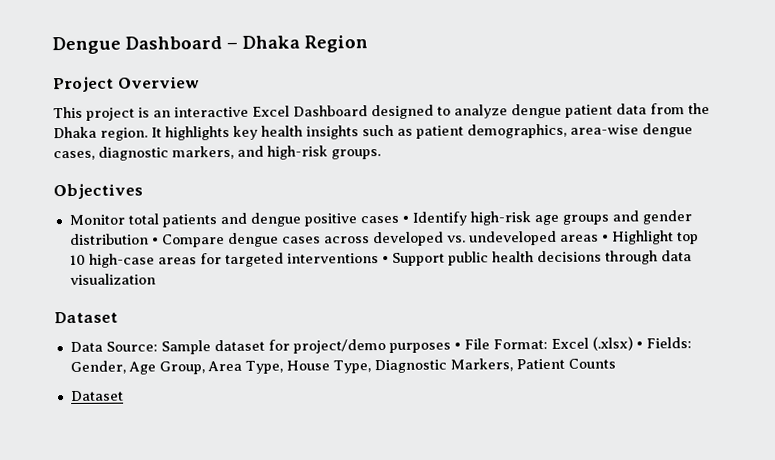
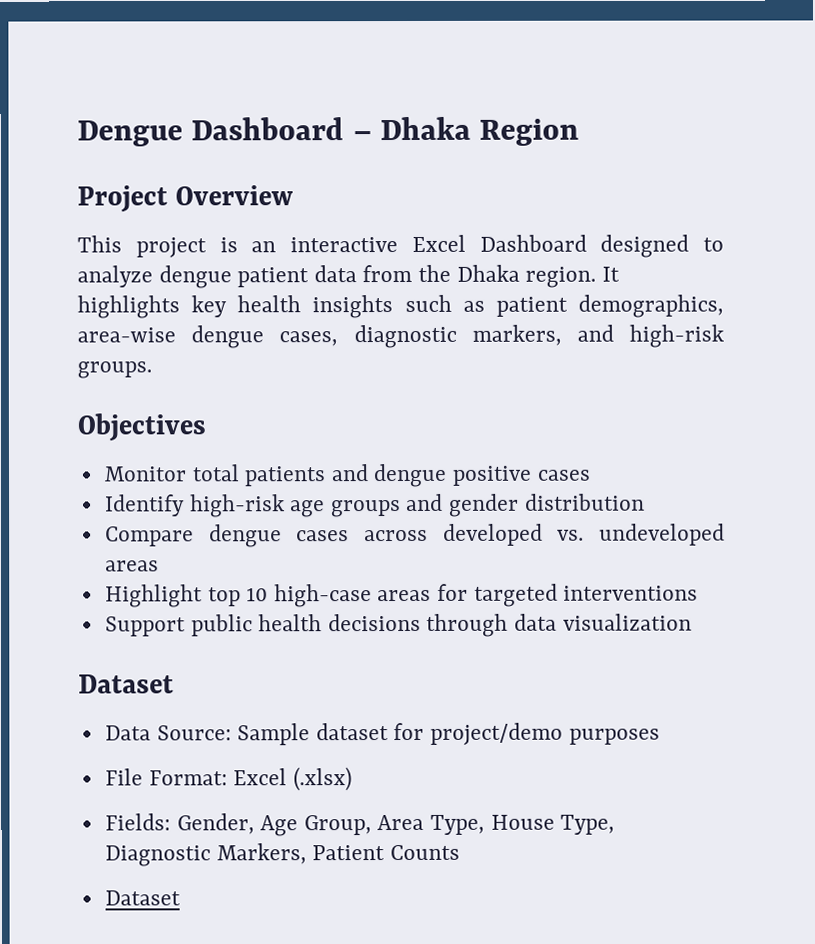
[401,215,409,223] • -> (591, 475) //
[151,237,159,245] • -> (645, 502) //
[601,234,609,242] • -> (159, 566) //
[381,255,389,264] • -> (699, 593) //
[453,342,461,350] • -> (660, 736) //
[635,341,643,349] • -> (352, 779) //

